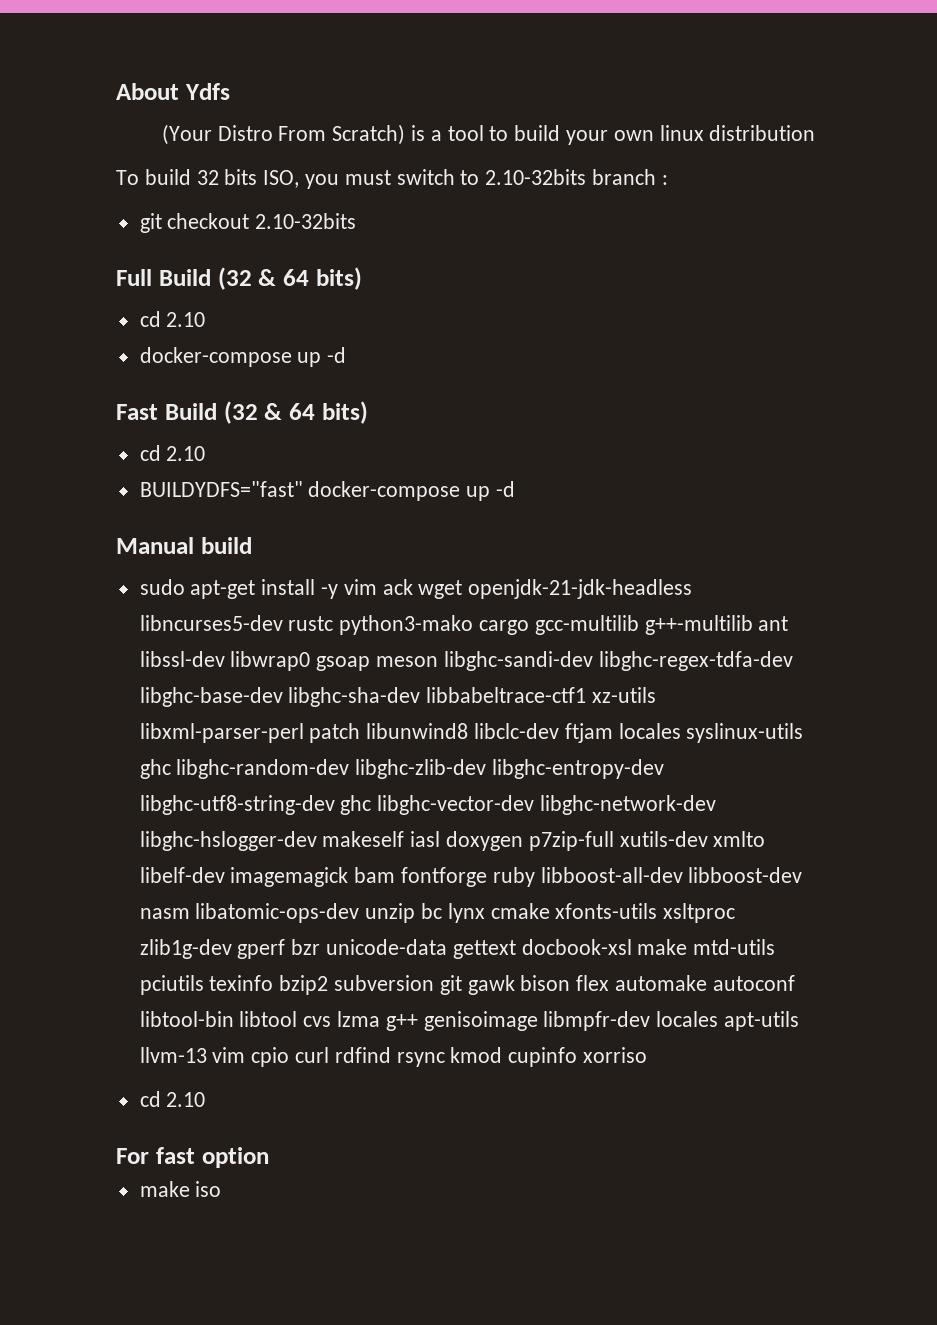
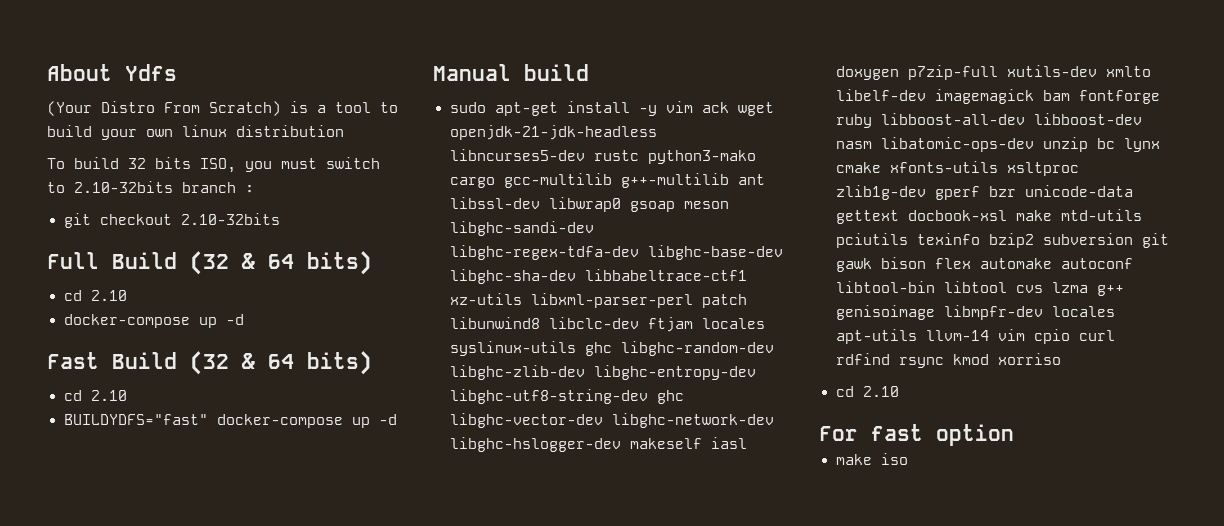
[139,1047,207,1063] llvm-13 -> [925,330,989,341] llvm-14
[508,1047,578,1067] cupinfo -> (989, 359) none

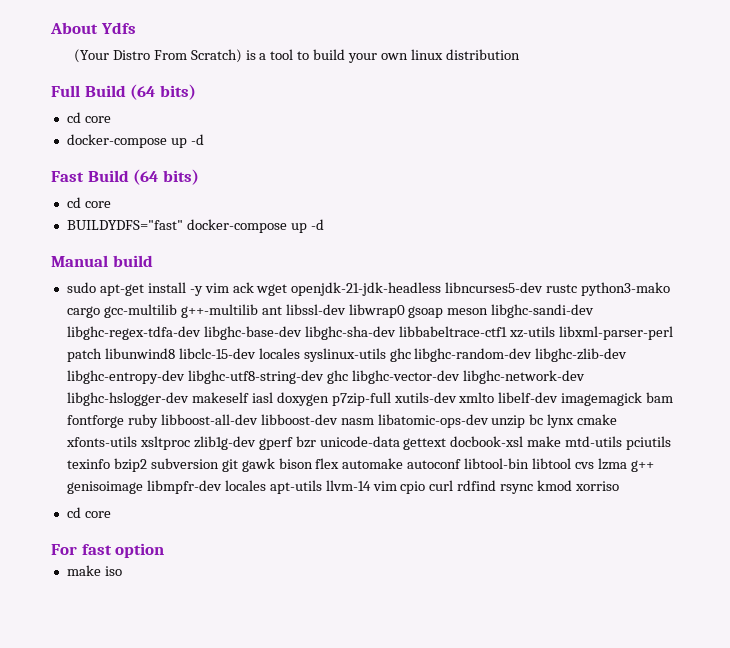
[47,157,380,173] [47,181,254,193] [63,213,280,228] // To build 32 bits ISO, you must switch to 2.10-32bits branch : // git checkout 2.10-32bits -> (520, 54) none
[190,251,372,275] [63,290,127,301] (32 & 64 bits) // cd 2.10 -> [130,84,196,100] [66,112,111,123] (64 bits) // cd core
[190,351,372,375] [63,390,127,401] (32 & 64 bits) // cd 2.10 -> [133,169,199,185] [66,197,111,208] (64 bits) // cd core
[548,317,693,332] libclc-dev ftjam -> [178,348,256,359] libclc-15-dev
[862,386,899,397] 2.10 -> [84,511,111,518] core

